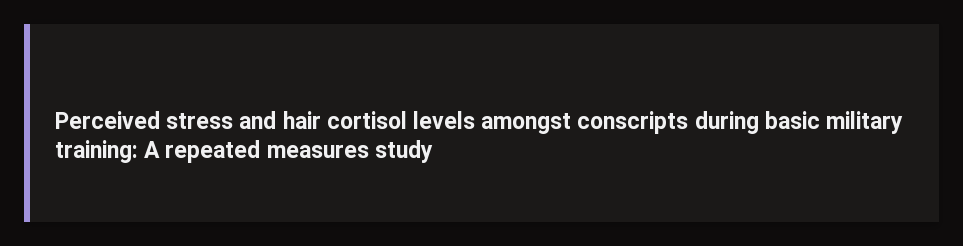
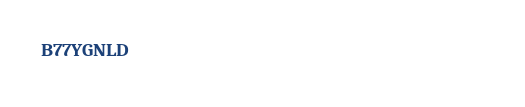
[55,111,904,134] [55,140,433,163] Perceived stress and hair cortisol levels amongst conscripts during basic military training: A repeated measures study -> [41,44,129,56] B77YGNLD

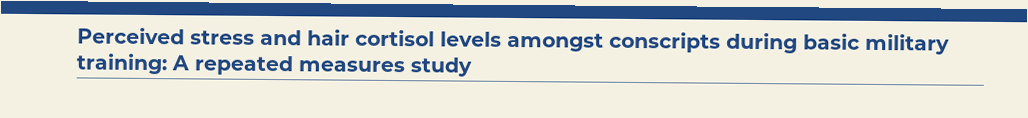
[41,44,129,56] B77YGNLD -> [77,27,950,55] [76,53,473,77] Perceived stress and hair cortisol levels amongst conscripts during basic military training: A repeated measures study

